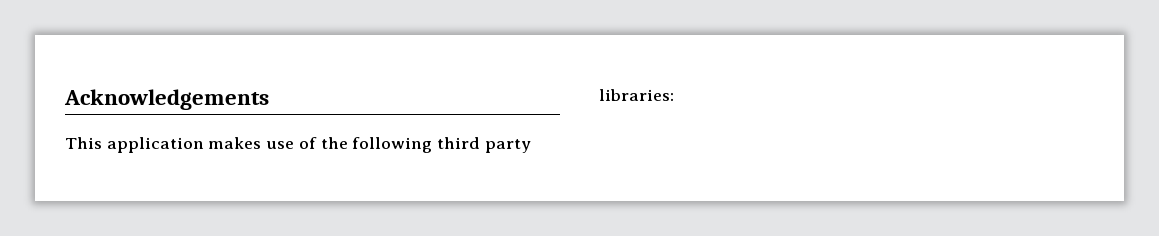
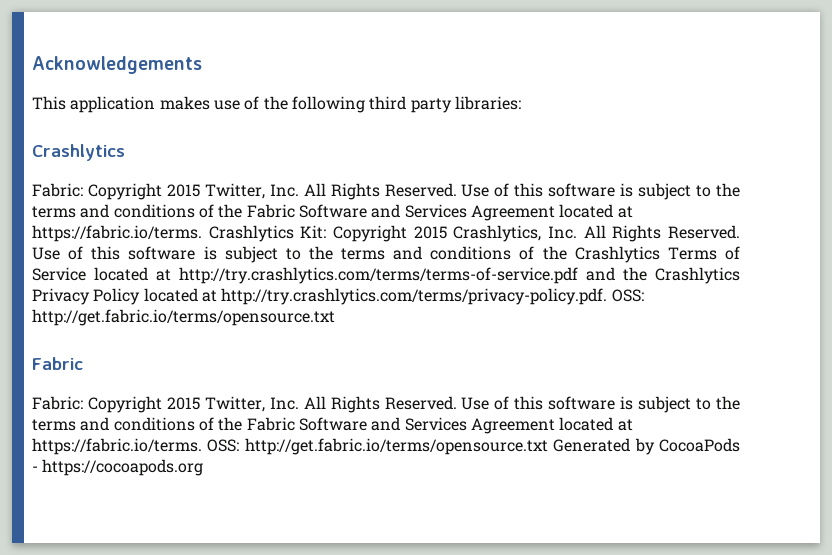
(674, 95) none -> [32,144,125,161] [32,183,741,200] [32,204,633,221] [32,225,740,242] [32,246,740,263] [32,267,740,284] [32,288,644,305] [32,309,335,326] [32,357,83,370] [32,396,741,413] [32,417,633,434] [32,438,740,455] [32,459,204,476] // Crashlytics // Fabric: Copyright 2015 Twitter, Inc. All Rights Reserved. Use of this software is subject to the terms and conditions of the Fabric Software and Services Agreement located at https://fabric.io/terms. Crashlytics Kit: Copyright 2015 Crashlytics, Inc. All Rights Reserved. Use of this software is subject to the terms and conditions of the Crashlytics Terms of Service located at http://try.crashlytics.com/terms/terms-of-service.pdf and the Crashlytics Privacy Policy located at http://try.crashlytics.com/terms/privacy-policy.pdf. OSS: http://get.fabric.io/terms/opensource.txt // Fabric // Fabric: Copyright 2015 Twitter, Inc. All Rights Reserved. Use of this software is subject to the terms and conditions of the Fabric Software and Services Agreement located at https://fabric.io/terms. OSS: http://get.fabric.io/terms/opensource.txt Generated by CocoaPods - https://cocoapods.org

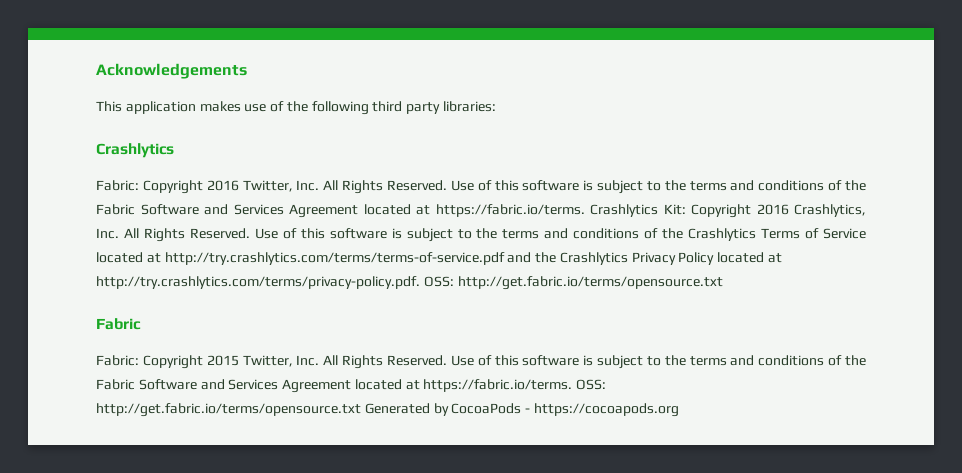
[166,184,200,197] 2015 -> [206,180,239,191] 2016
[413,226,447,239] 2015 -> [756,204,789,215] 2016

